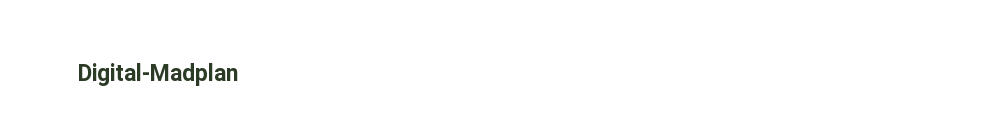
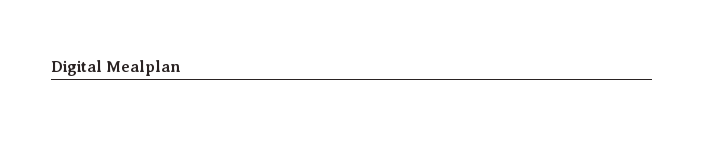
[78,63,238,86] Digital-Madplan -> [51,60,182,76] Digital Mealplan

